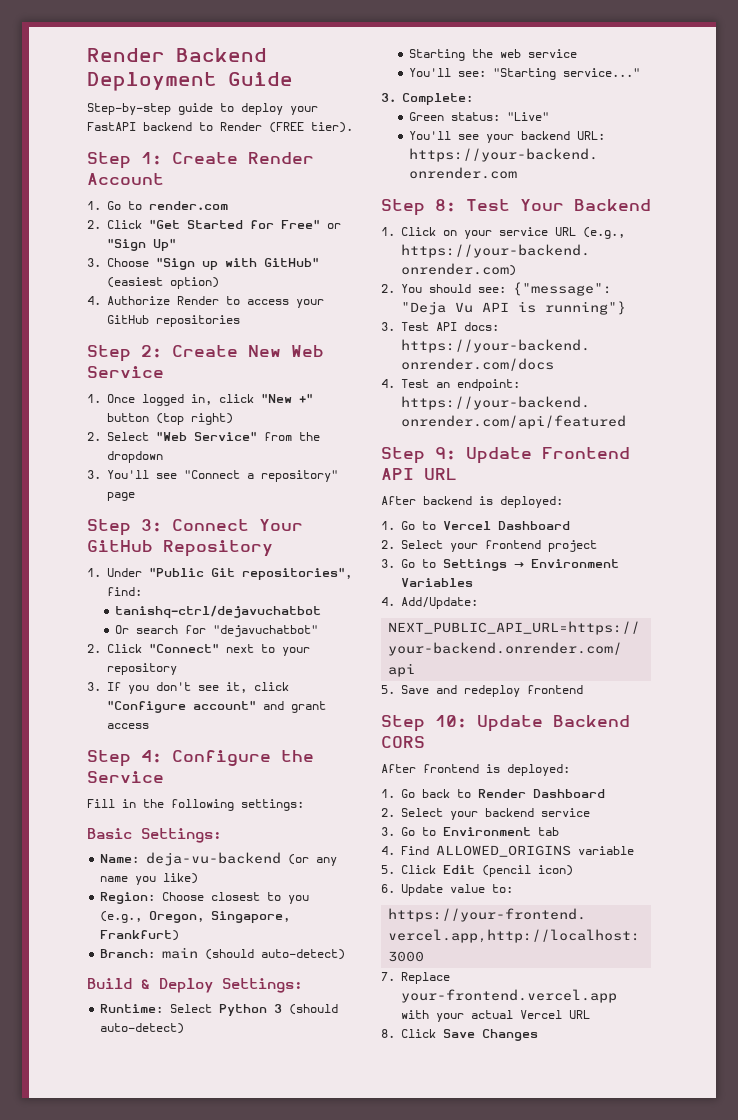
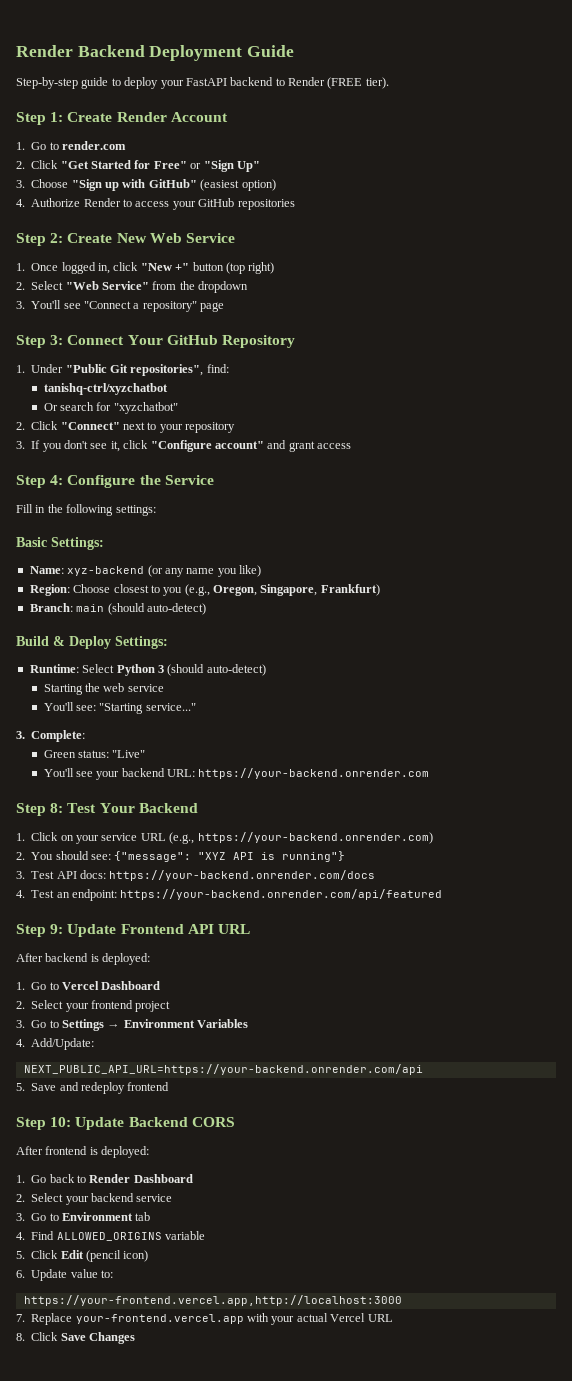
[114,605,321,618] tanishq-ctrl/dejavuchatbot -> [43,383,168,395] tanishq-ctrl/xyzchatbot
[212,625,318,637] "dejavuchatbot" -> [113,402,178,414] "xyzchatbot"
[146,852,282,866] deja-vu-backend -> [67,566,145,576] xyz-backend
[401,301,473,315] "Deja Vu -> [198,852,227,860] "XYZ

